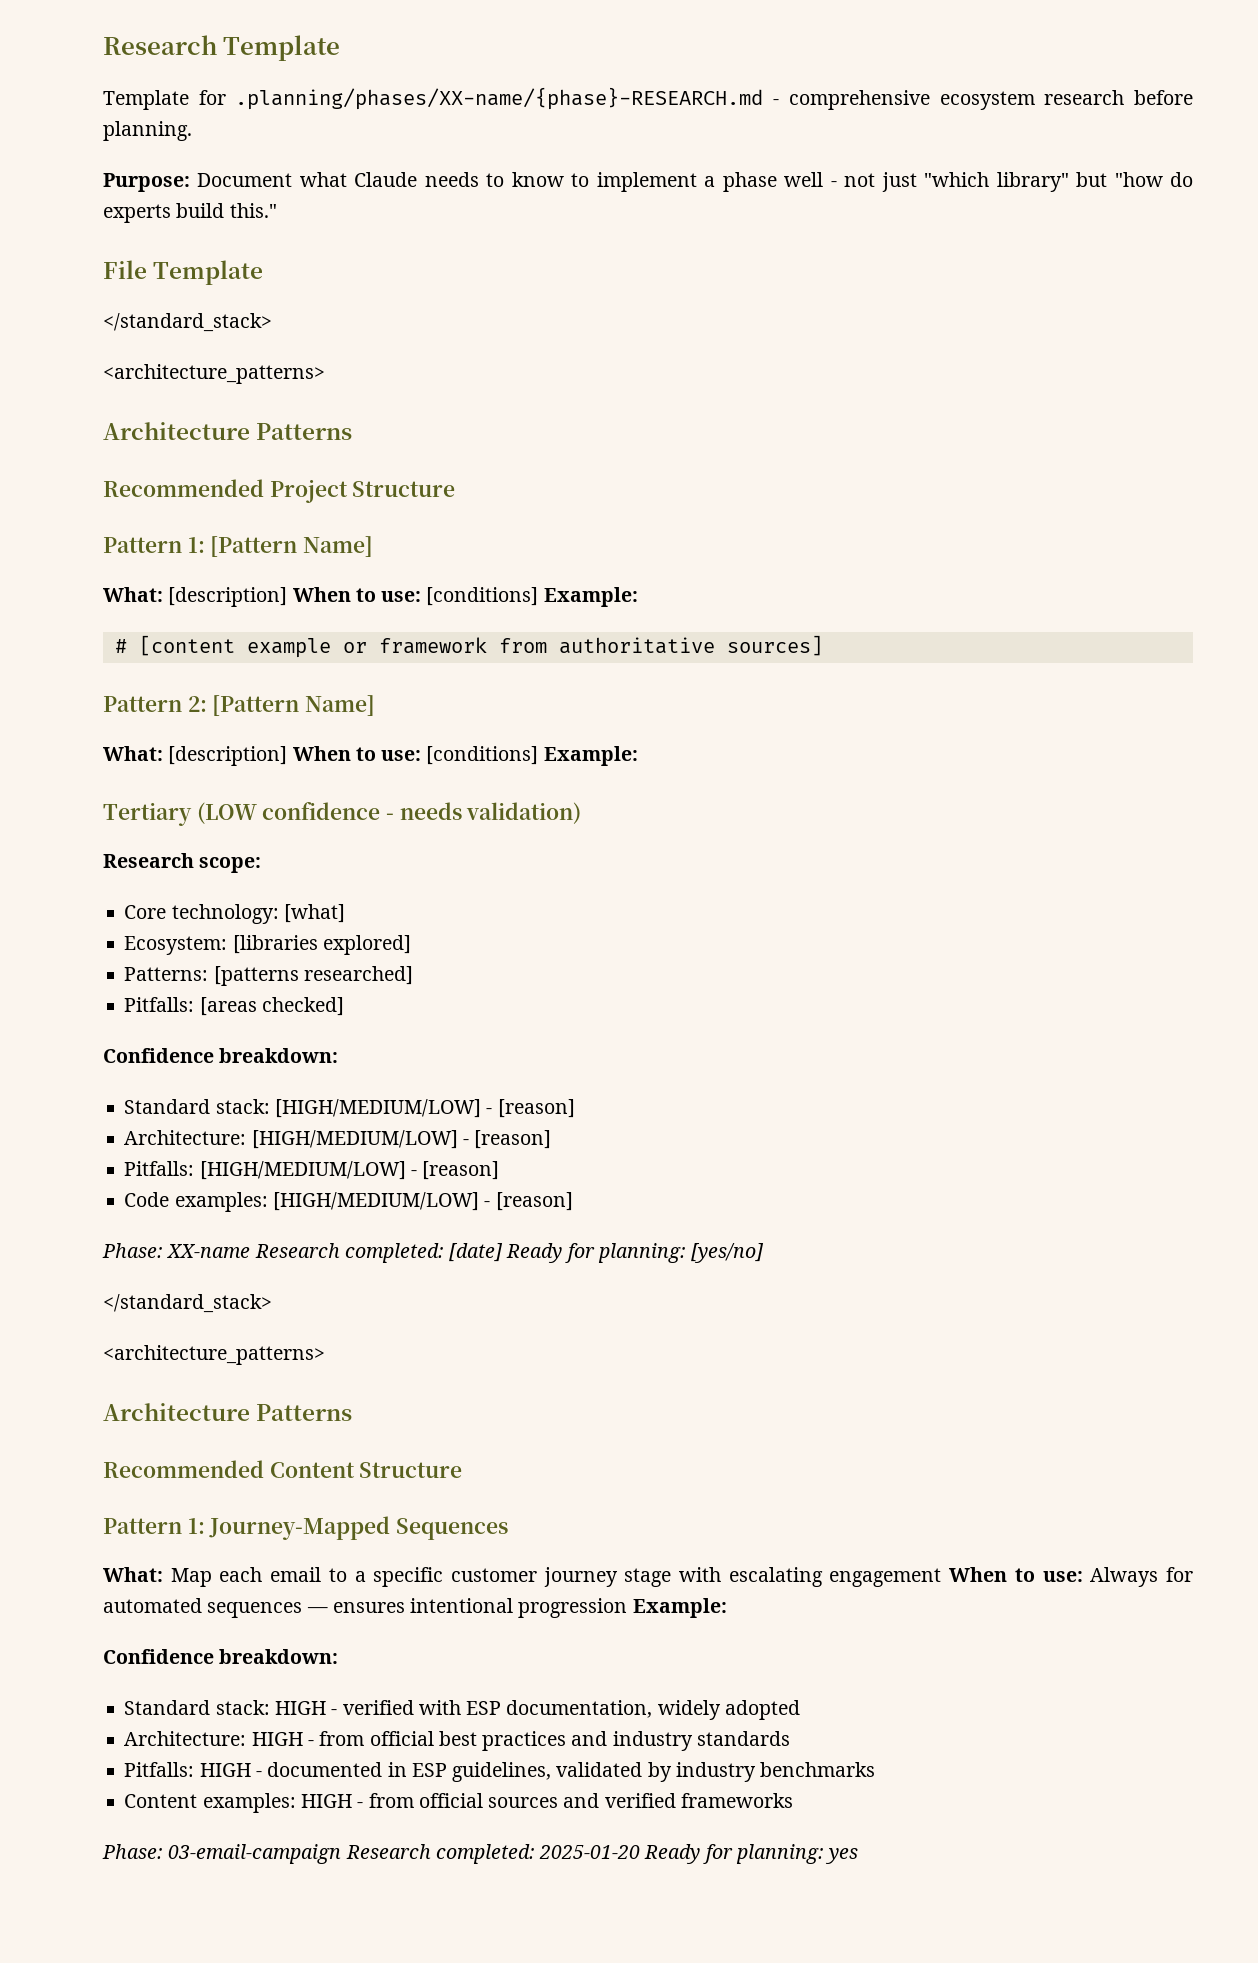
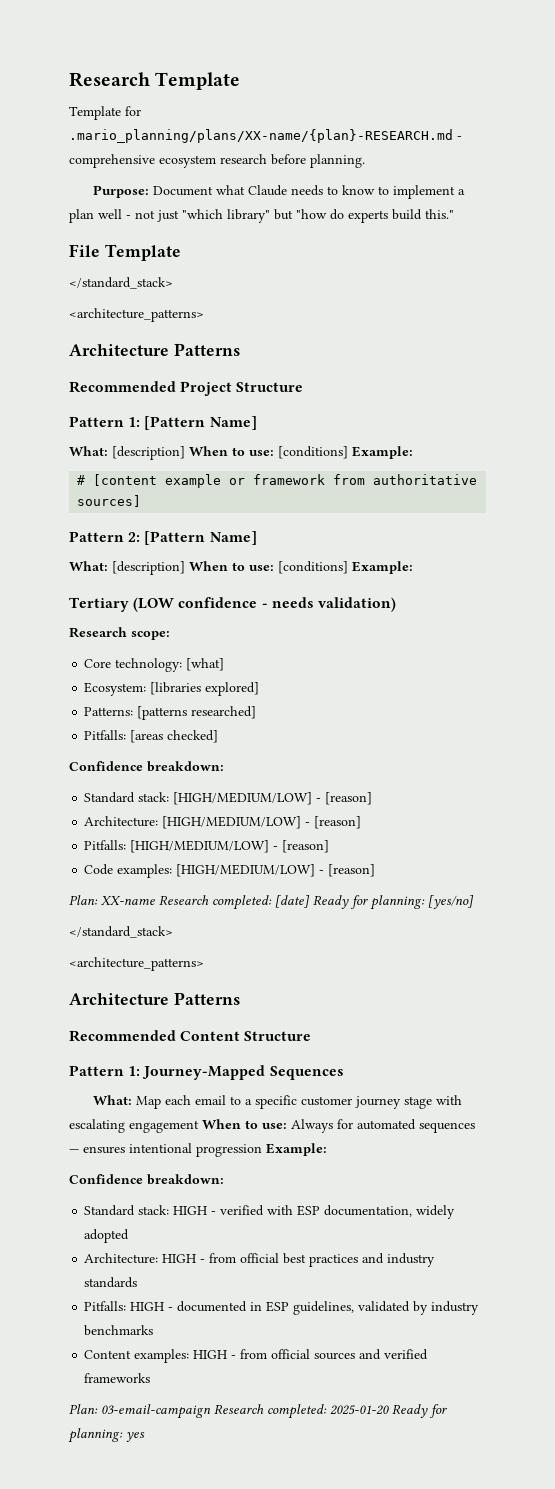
[235,87,764,110] .planning/phases/XX-name/{phase}-RESEARCH.md -> [69,129,453,143] .mario_planning/plans/XX-name/{plan}-RESEARCH.md
[722,172,777,192] phase -> [69,209,94,223] plan
[102,1243,163,1258] Phase: -> [69,895,98,905] Plan:
[102,1844,163,1859] Phase: -> [69,1404,98,1414] Plan:

